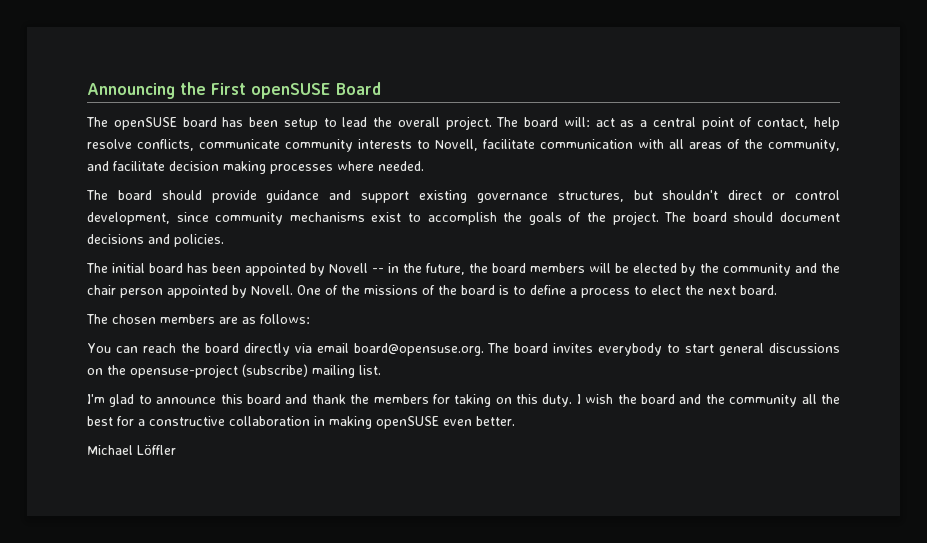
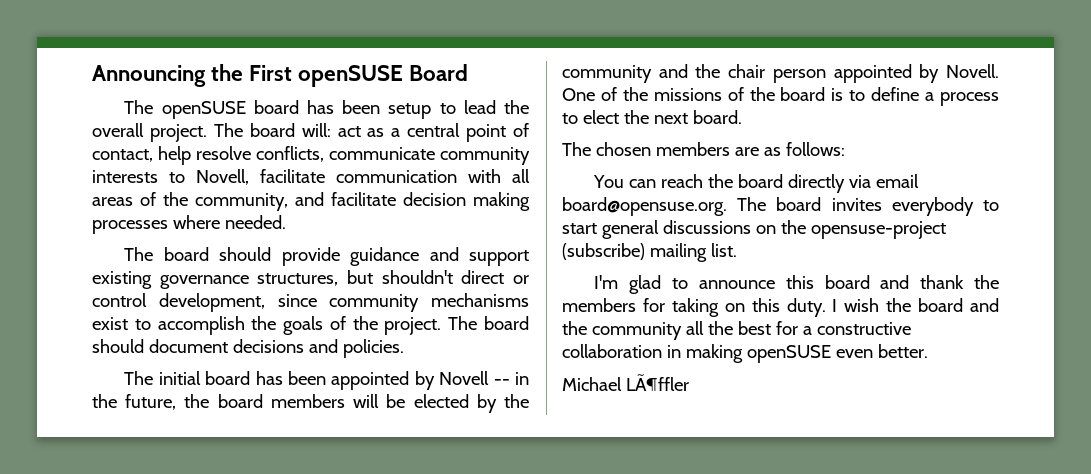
[137,444,176,455] Löffler -> [625,374,689,391] LÃ¶ffler

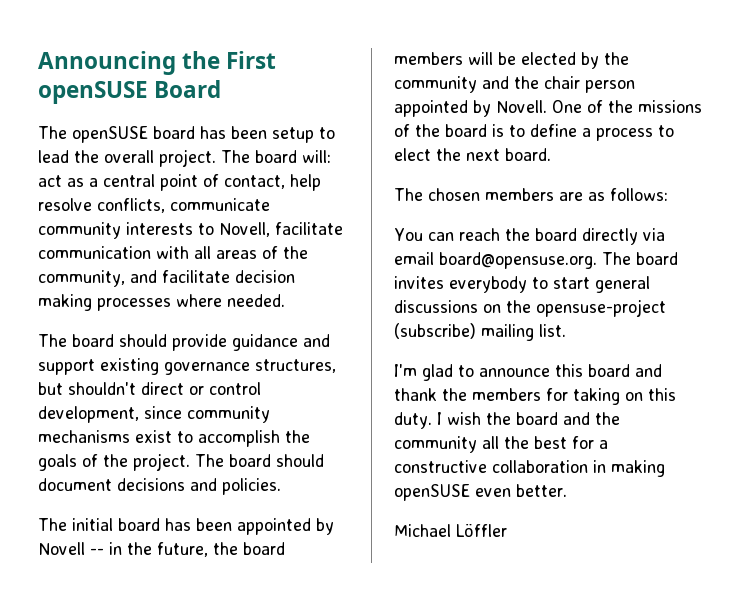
[625,374,689,391] LÃ¶ffler -> [456,523,507,537] Löffler

